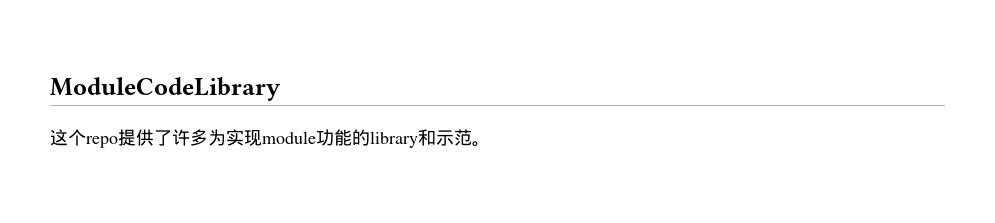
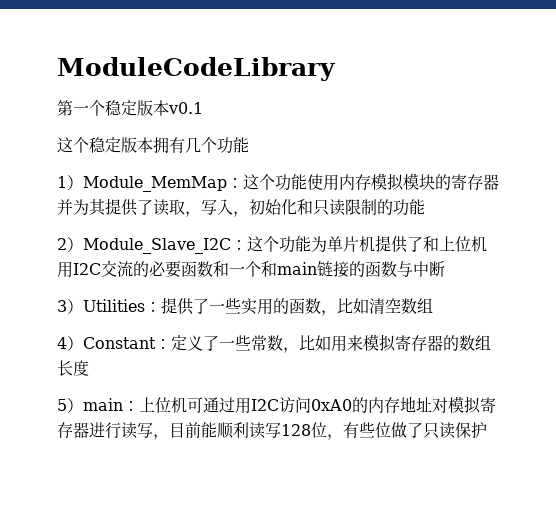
[50,129,490,148] 这个repo提供了许多为实现module功能的library和示范。 -> [57,100,203,116] [57,137,249,154] [57,173,499,192] [57,198,425,217] [57,235,487,254] [57,260,445,278] [57,297,433,316] [57,334,491,353] [57,360,89,376] [57,396,496,414] [57,422,487,440] 第一个稳定版本v0.1 // 这个稳定版本拥有几个功能 // 1）Module_MemMap：这个功能使用内存模拟模块的寄存器并为其提供了读取，写入，初始化和只读限制的功能 // 2）Module_Slave_I2C：这个功能为单片机提供了和上位机用I2C交流的必要函数和一个和main链接的函数与中断 // 3）Utilities：提供了一些实用的函数，比如清空数组 // 4）Constant：定义了一些常数，比如用来模拟寄存器的数组长度 // 5）main：上位机可通过用I2C访问0xA0的内存地址对模拟寄存器进行读写，目前能顺利读写128位，有些位做了只读保护

